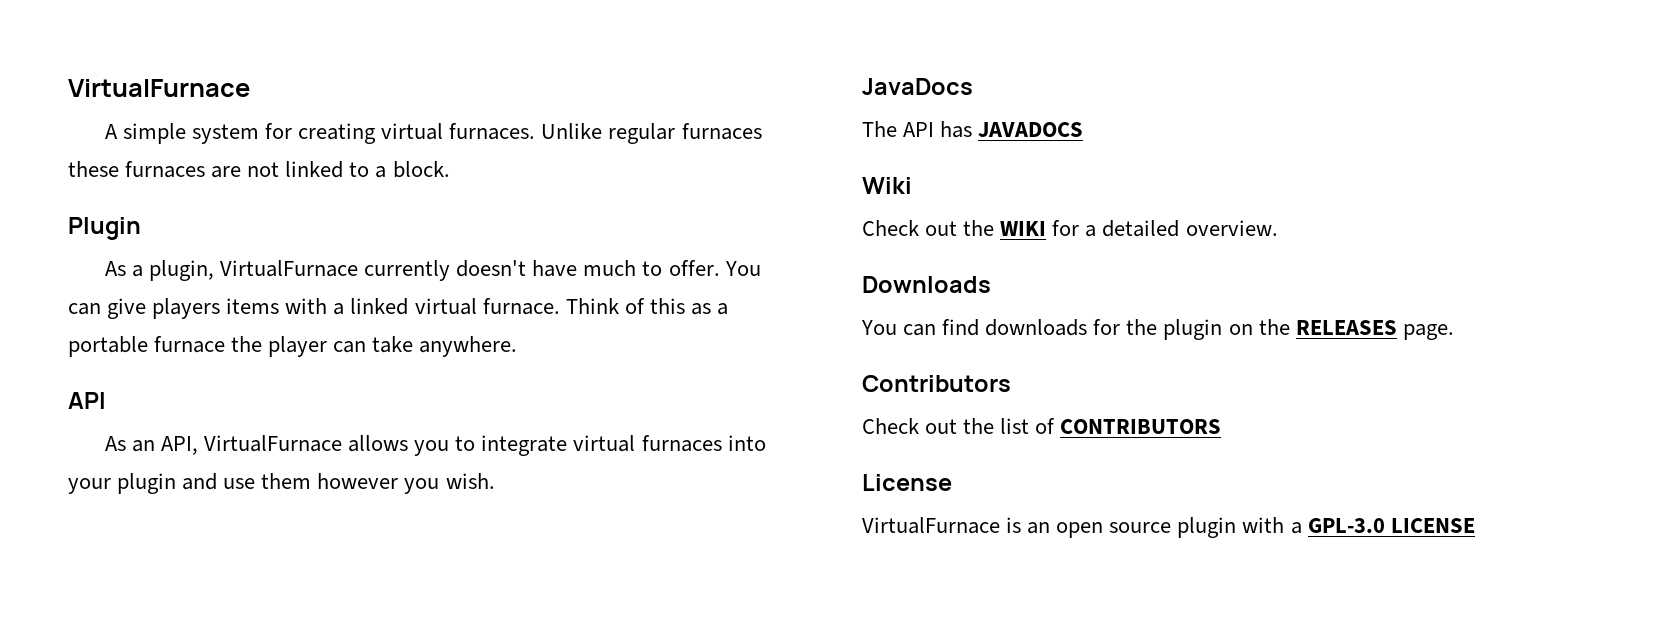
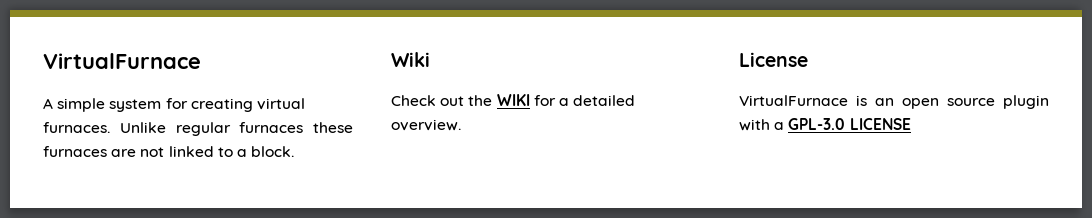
[68,217,141,240] [104,260,761,281] [68,298,728,319] [68,336,518,357] [68,392,106,409] [104,435,766,456] [68,473,495,494] [862,78,973,95] [862,121,1084,138] // Plugin // As a plugin, VirtualFurnace currently doesn't have much to offer. You can give players items with a linked virtual furnace. Think of this as a portable furnace the player can take anywhere. // API // As an API, VirtualFurnace allows you to integrate virtual furnaces into your plugin and use them however you wish. // JavaDocs // The API has JAVADOCS -> (295, 151) none
[862,276,991,293] [861,319,1454,340] [862,375,1011,392] [862,418,1222,434] // Downloads // You can find downloads for the plugin on the RELEASES page. // Contributors // Check out the list of CONTRIBUTORS -> (461, 125) none

